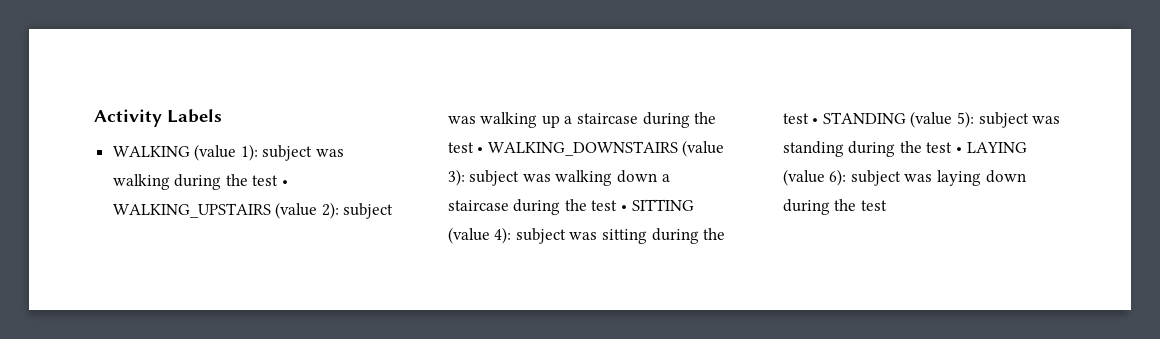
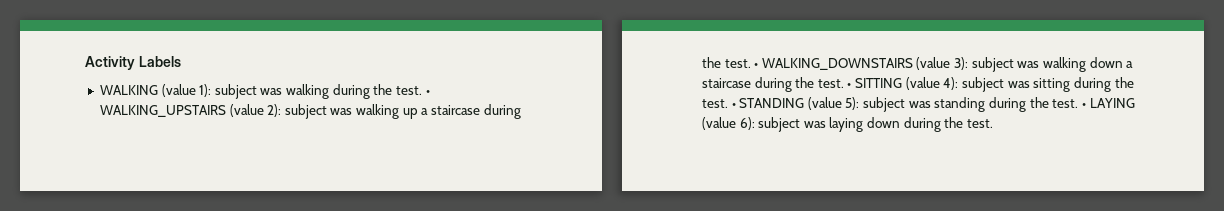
[252,175,279,186] test -> [396,86,423,95] test.
[447,142,474,153] test -> [724,59,751,68] test.
[591,200,618,211] test -> [817,79,844,88] test.
[782,113,809,124] test -> [701,99,728,108] test.
[926,142,953,153] test -> [1052,99,1079,108] test.
[860,200,887,211] test -> [967,119,994,128] test.

